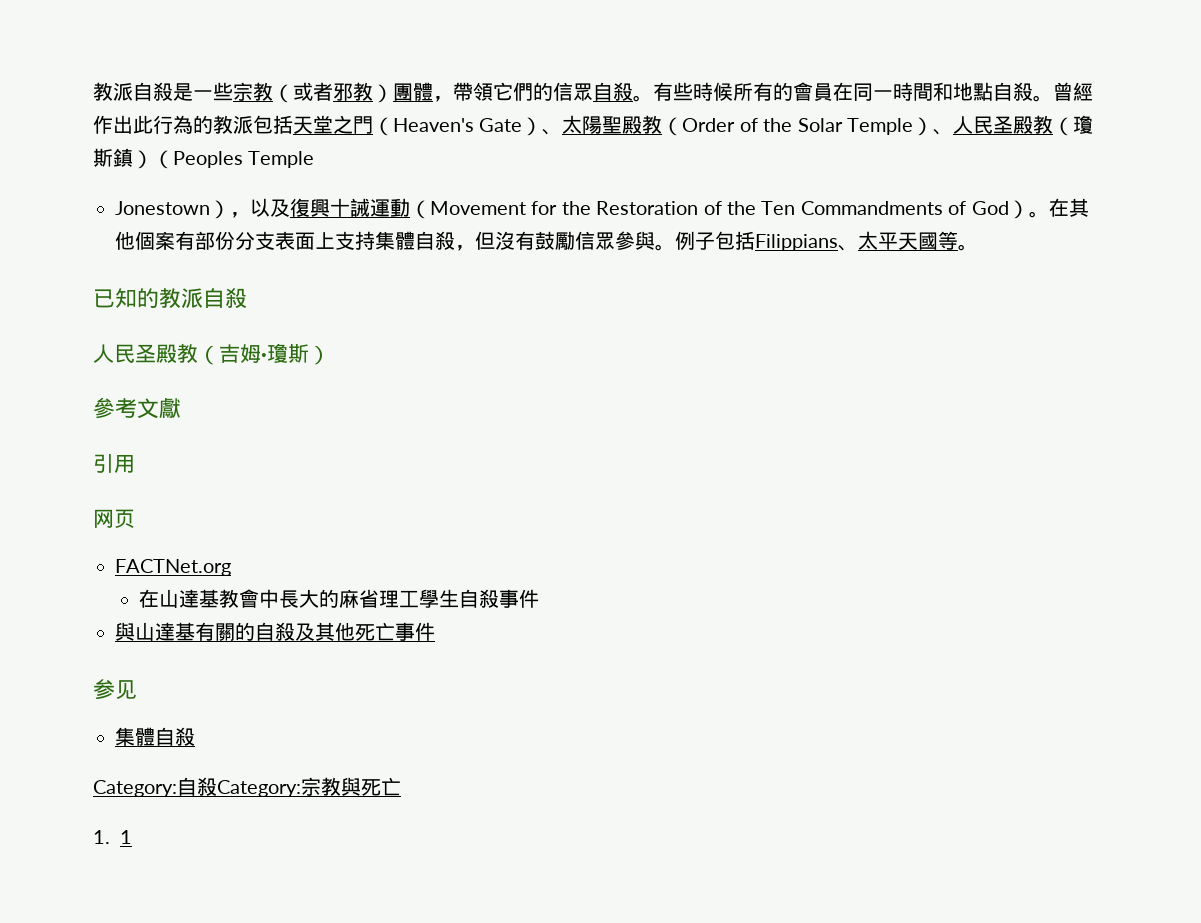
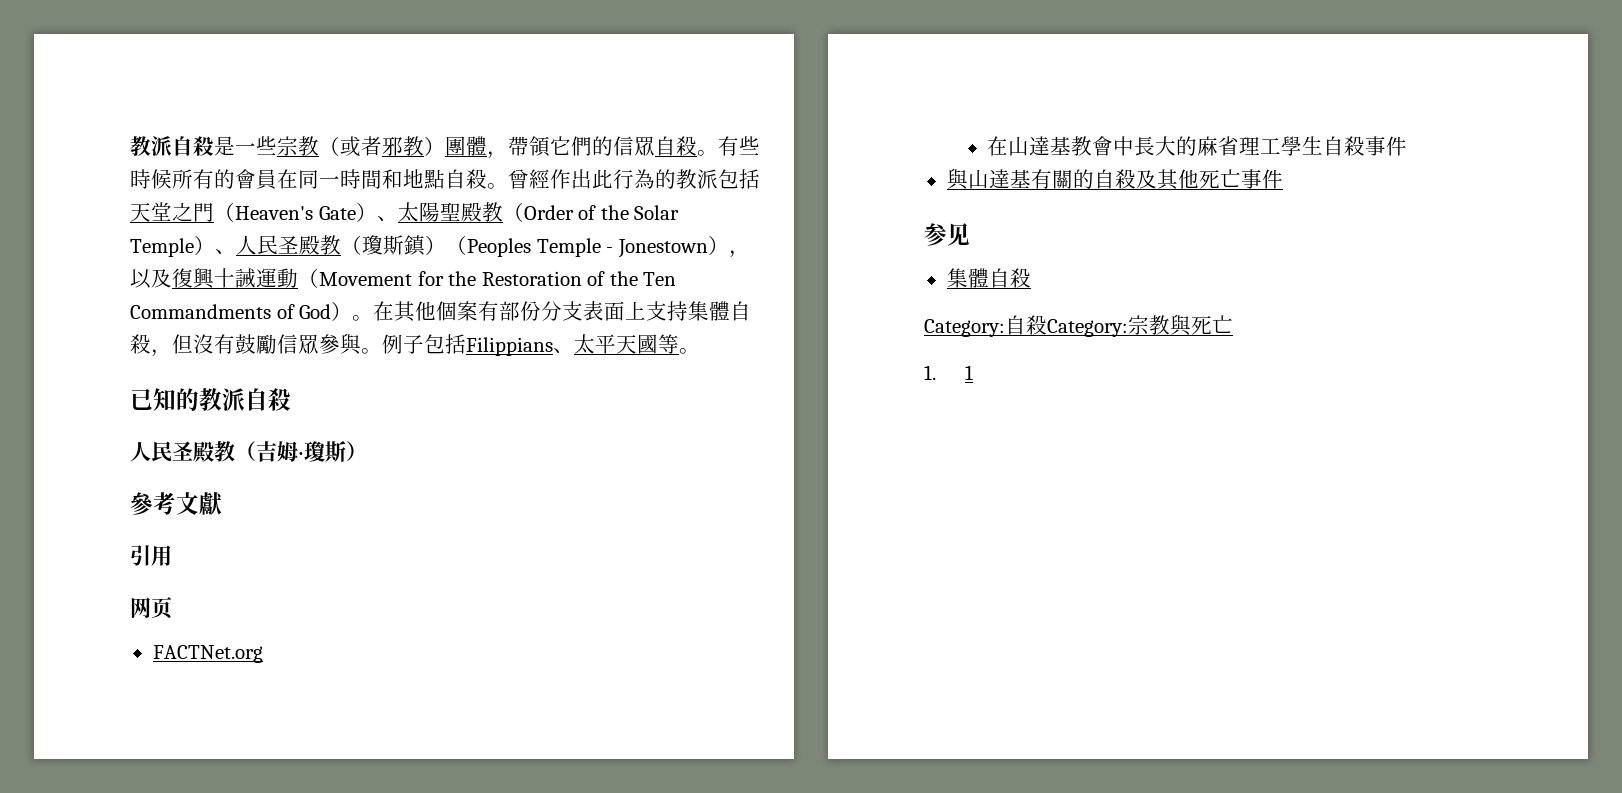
(315, 159) // -> [606,247,614,253] -

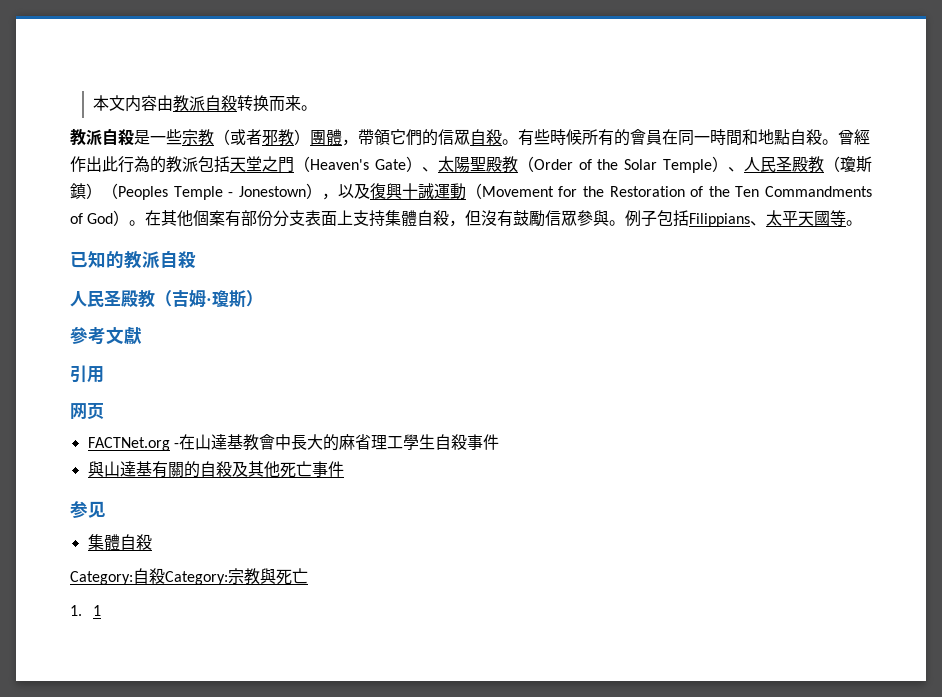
(130, 146) none -> [92,95,317,112] 本文内容由教派自殺转换而来。 //
(263, 654) // -> [173,443,179,448] -

